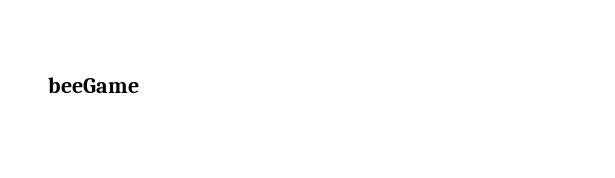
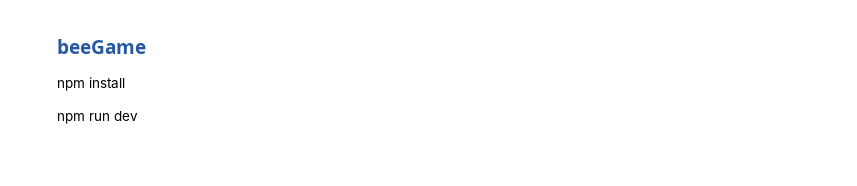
(139, 85) none -> [57,77,125,91] [57,111,138,124] // npm install // npm run dev

